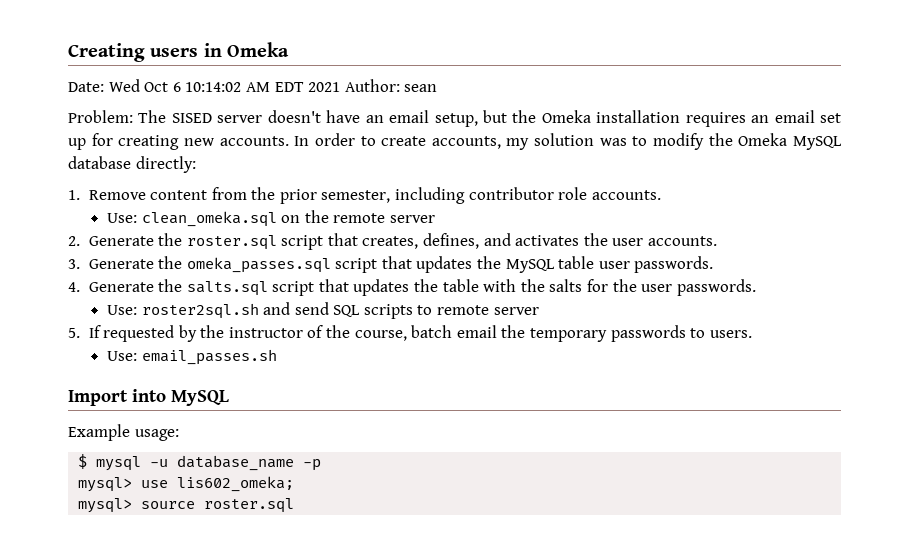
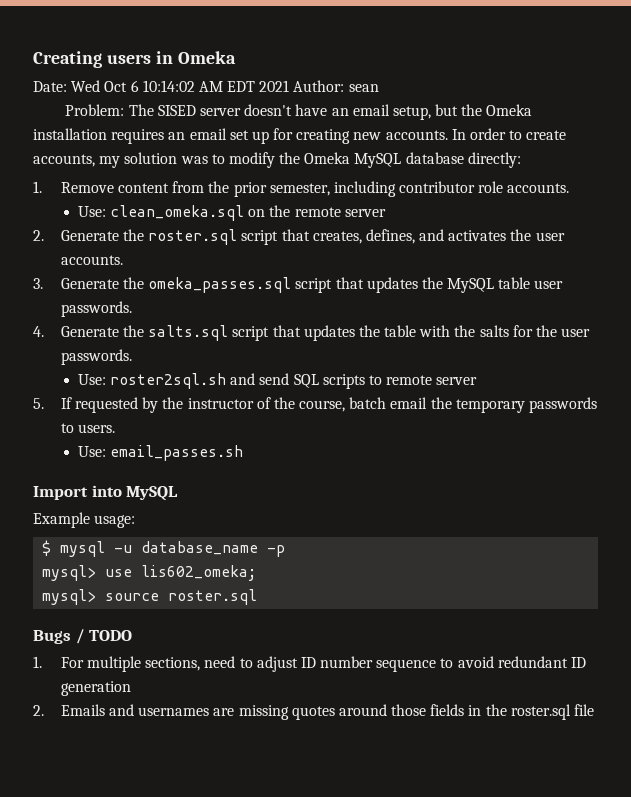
(295, 505) none -> [33,629,133,644] [33,656,587,672] [60,681,131,696] [33,704,595,720] // Bugs / TODO // 1. For multiple sections, need to adjust ID number sequence to avoid redundant ID generation // 2. Emails and usernames are missing quotes around those fields in the roster.sql file

